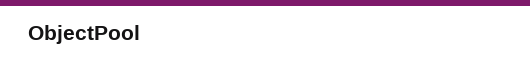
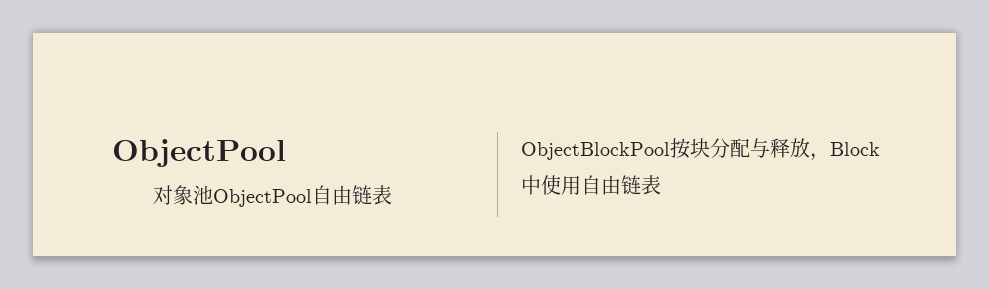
[28,25,140,44] ObjectPool -> [112,139,286,167] [153,185,393,207] [521,138,880,161] [521,175,661,195] ObjectPool // 对象池ObjectPool自由链表ObjectBlockPool按块分配与释放，Block中使用自由链表

